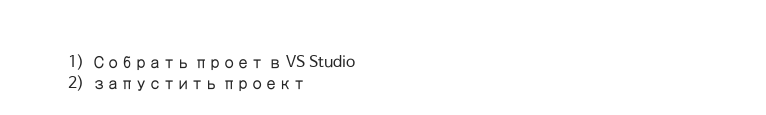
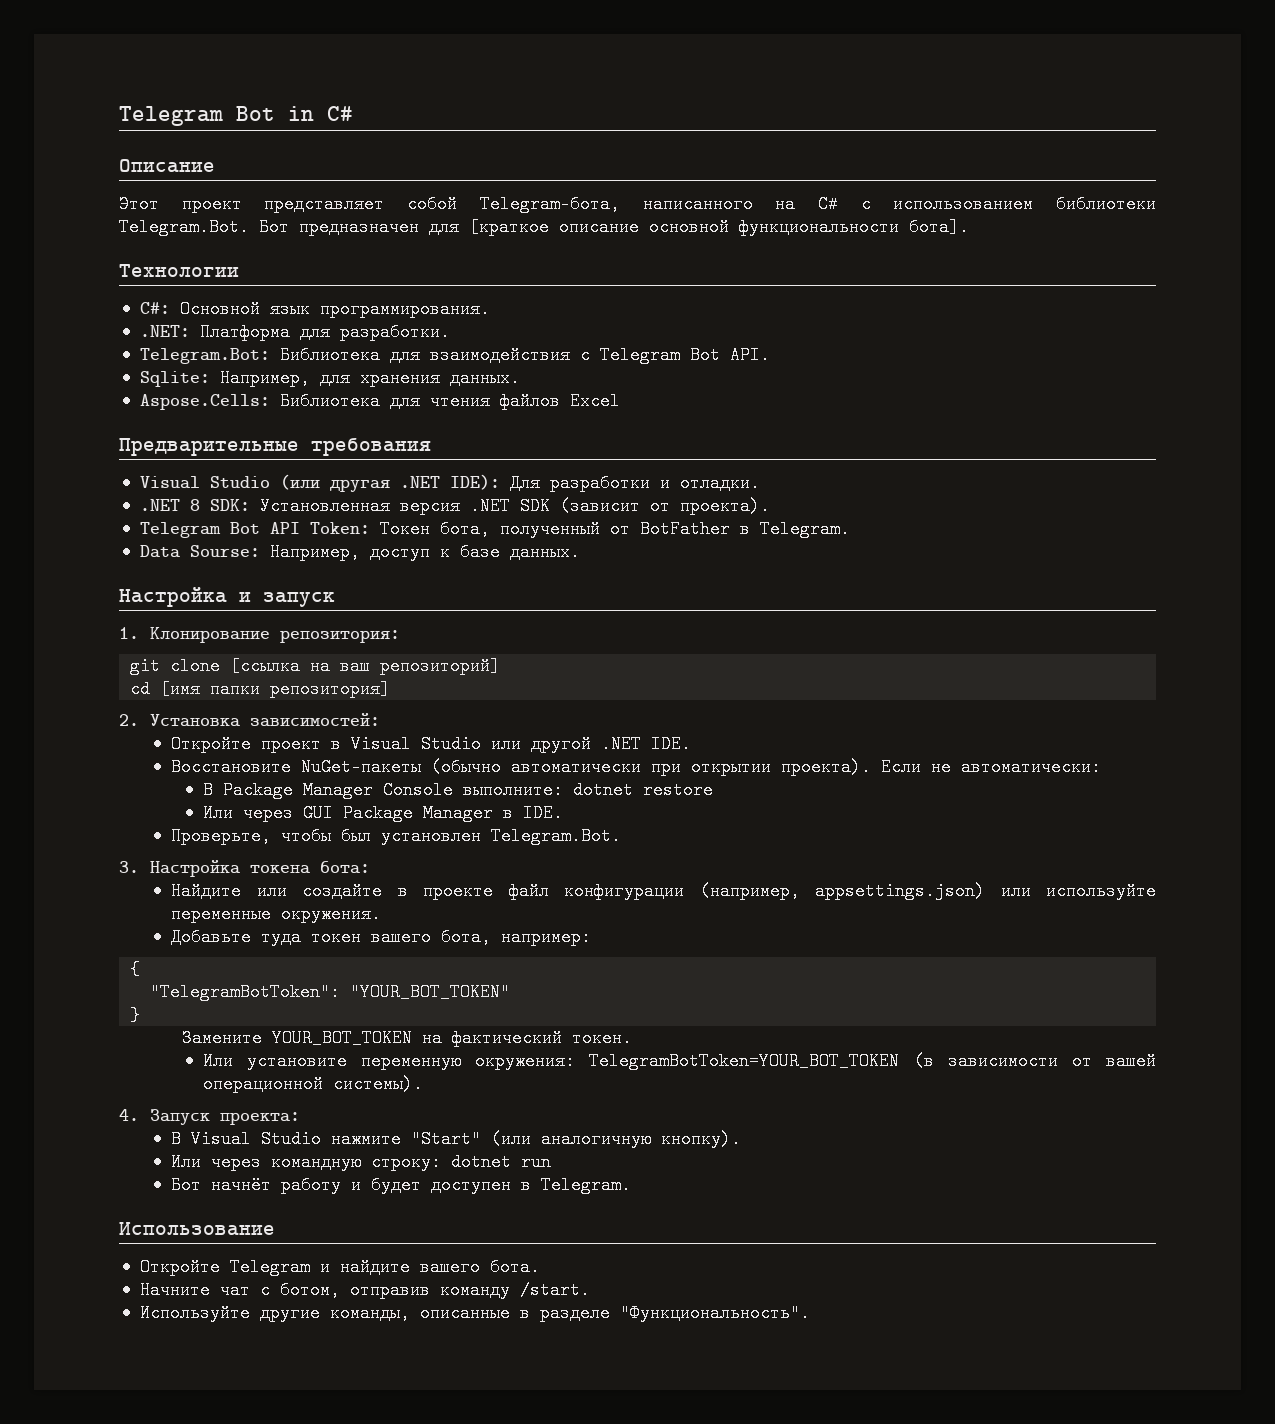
[68,54,356,71] [68,75,306,92] 1) Собрать проет в VS Studio // 2) запустить проект -> [119,106,353,126] [119,159,215,173] [119,195,1157,213] [119,218,969,236] [119,264,239,277] [139,300,490,318] [139,323,450,341] [139,346,770,364] [139,369,520,387] [139,392,620,410] [119,438,431,456] [139,474,760,492] [139,497,770,515] [139,520,850,538] [139,543,580,561] [119,587,335,607] [119,627,401,643] [130,657,501,675] [130,680,391,698] [119,713,381,727] [171,735,692,753] [171,758,1102,776] [202,781,713,799] [202,804,563,822] [171,827,622,845] [119,860,371,877] [171,882,1156,900] [171,905,382,923] [171,928,592,946] [130,960,141,978] [150,983,511,1001] [130,1006,141,1024] [181,1029,632,1047] [202,1052,1156,1070] [202,1075,423,1093] [119,1109,301,1125] [171,1130,742,1148] [171,1153,552,1171] [171,1176,632,1194] [119,1222,275,1236] [139,1258,540,1276] [139,1281,590,1299] [139,1304,810,1322] Telegram Bot in C# // Описание // Этот проект представляет собой Telegram-бота, написанного на C# с использованием библиотеки Telegram.Bot. Бот предназначен для [краткое описание основной функциональности бота]. // Технологии // C#: Основной язык программирования. // .NET: Платформа для разработки. // Telegram.Bot: Библиотека для взаимодействия с Telegram Bot API. // Sqlite: Например, для хранения данных. // Aspose.Cells: Библиотека для чтения файлов Excel // Предварительные требования // Visual Studio (или другая .NET IDE): Для разработки и отладки. // .NET 8 SDK: Установленная версия .NET SDK (зависит от проекта). // Telegram Bot API Token: Токен бота, полученный от BotFather в Telegram. // Data Sourse: Например, доступ к базе данных. // Настройка и запуск // 1. Клонирование репозитория: // git clone [ссылка на ваш репозиторий] // cd [имя папки репозитория] // 2. Установка зависимостей: // Откройте проект в Visual Studio или другой .NET IDE. // Восстановите NuGet-пакеты (обычно автоматически при открытии проекта). Если не автоматически: // В Package Manager Console выполните: dotnet restore // Или через GUI Package Manager в IDE. // Проверьте, чтобы был установлен Telegram.Bot. // 3. Настройка токена бота: // Найдите или создайте в проекте файл конфигурации (например, appsettings.json) или используйте переменные окружения. // Добавьте туда токен вашего бота, например: // { // "TelegramBotToken": "YOUR_BOT_TOKEN" // } // Замените YOUR_BOT_TOKEN на фактический токен. // Или установите переменную окружения: TelegramBotToken=YOUR_BOT_TOKEN (в зависимости от вашей операционной системы). // 4. Запуск проекта: // В Visual Studio нажмите "Start" (или аналогичную кнопку). // Или через командную строку: dotnet run // Бот начнёт работу и будет доступен в Telegram. // Использование // Откройте Telegram и найдите вашего бота. // Начните чат с ботом, отправив команду /start. // Используйте другие команды, описанные в разделе "Функциональность".

